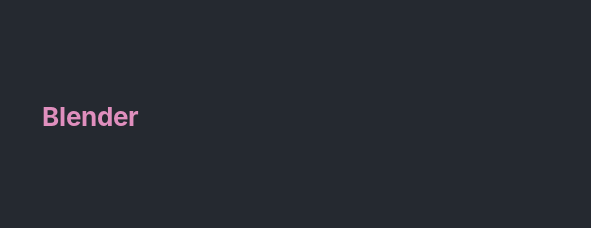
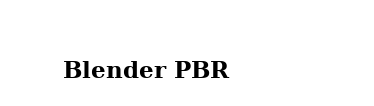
(139, 116) none -> [174,61,230,78] PBR

